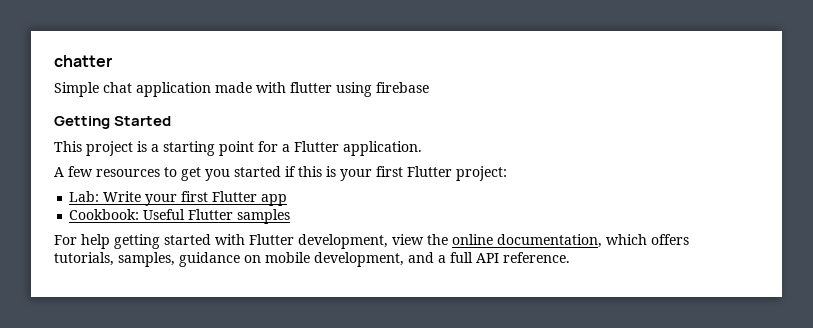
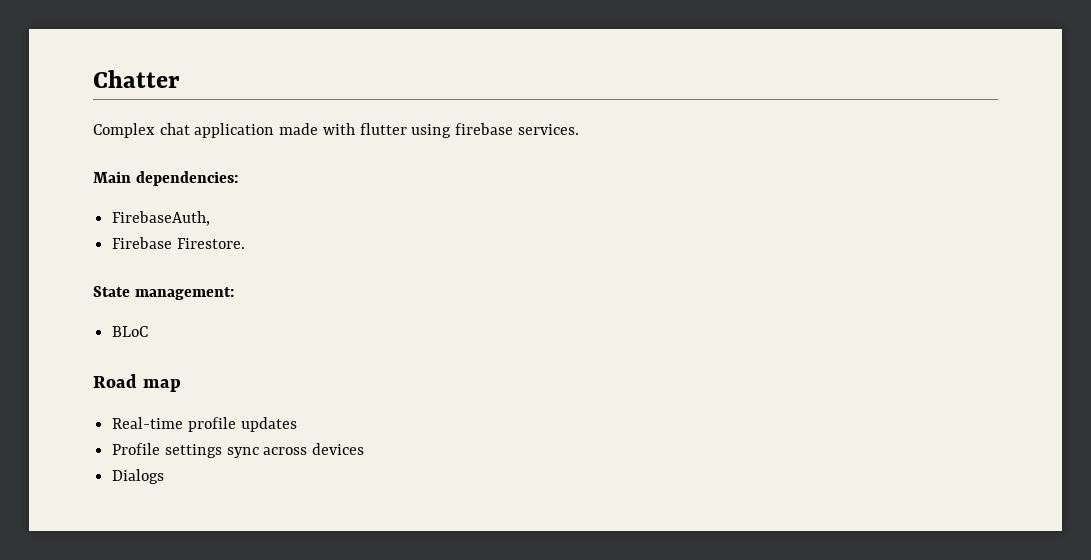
[54,55,112,67] [54,82,99,97] chatter // Simple -> [93,70,180,88] [93,123,155,138] Chatter // Complex
[54,116,172,129] [54,141,422,156] [54,166,507,181] [69,191,288,206] [69,209,291,224] [54,234,689,249] [54,252,570,267] // Getting Started // This project is a starting point for a Flutter application. // A few resources to get you started if this is your first Flutter project: // Lab: Write your first Flutter app // Cookbook: Useful Flutter samples // For help getting started with Flutter development, view the online documentation, which offers tutorials, samples, guidance on mobile development, and a full API reference. -> [517,124,579,135] [93,171,238,186] [112,211,211,226] [112,237,245,249] [93,286,234,300] [112,326,149,337] [93,374,181,392] [112,417,297,432] [112,443,365,458] [112,469,165,484] services. // Main dependencies: // FirebaseAuth, // Firebase Firestore. // State management: // BLoC // Road map // Real-time profile updates // Profile settings sync across devices // Dialogs

